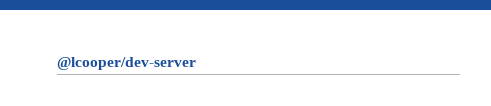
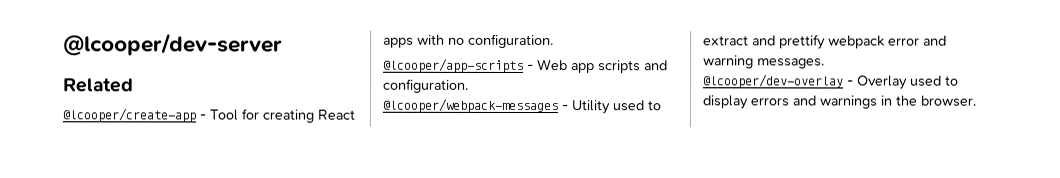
(196, 63) none -> [62,78,134,93] [62,108,355,123] [383,33,554,49] [383,58,668,74] [382,78,469,93] [382,98,661,115] [703,34,947,50] [703,55,825,69] [703,74,959,90] [702,95,976,110] // Related // @lcooper/create-app - Tool for creating React apps with no configuration. // @lcooper/app-scripts - Web app scripts and configuration. // @lcooper/webpack-messages - Utility used to extract and prettify webpack error and warning messages. // @lcooper/dev-overlay - Overlay used to display errors and warnings in the browser.

